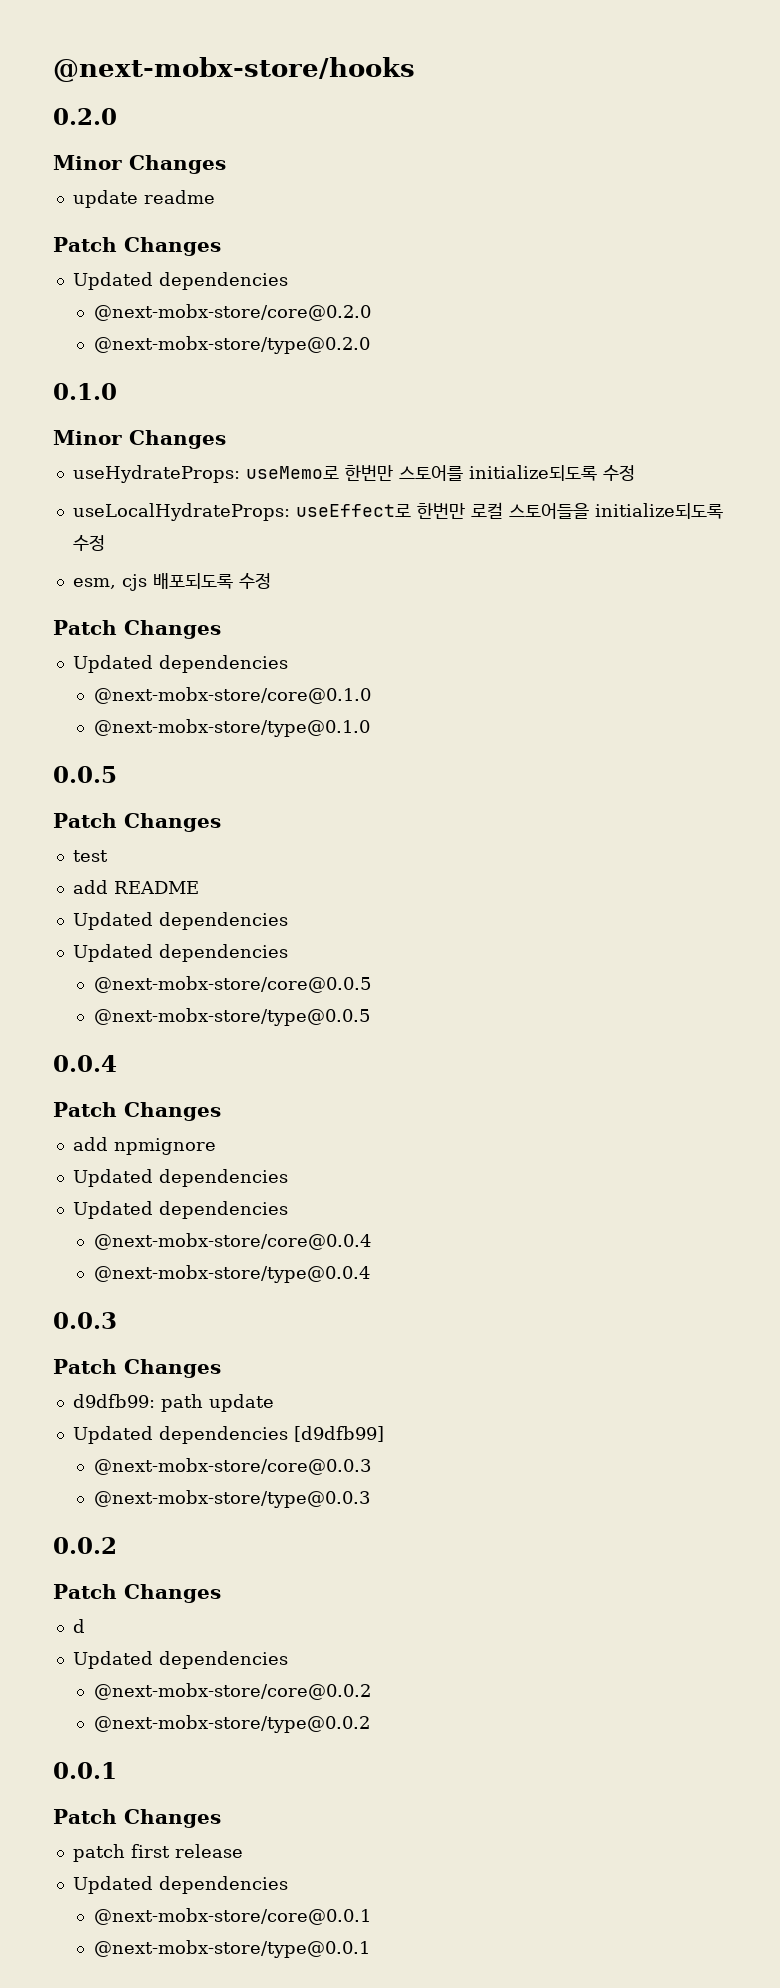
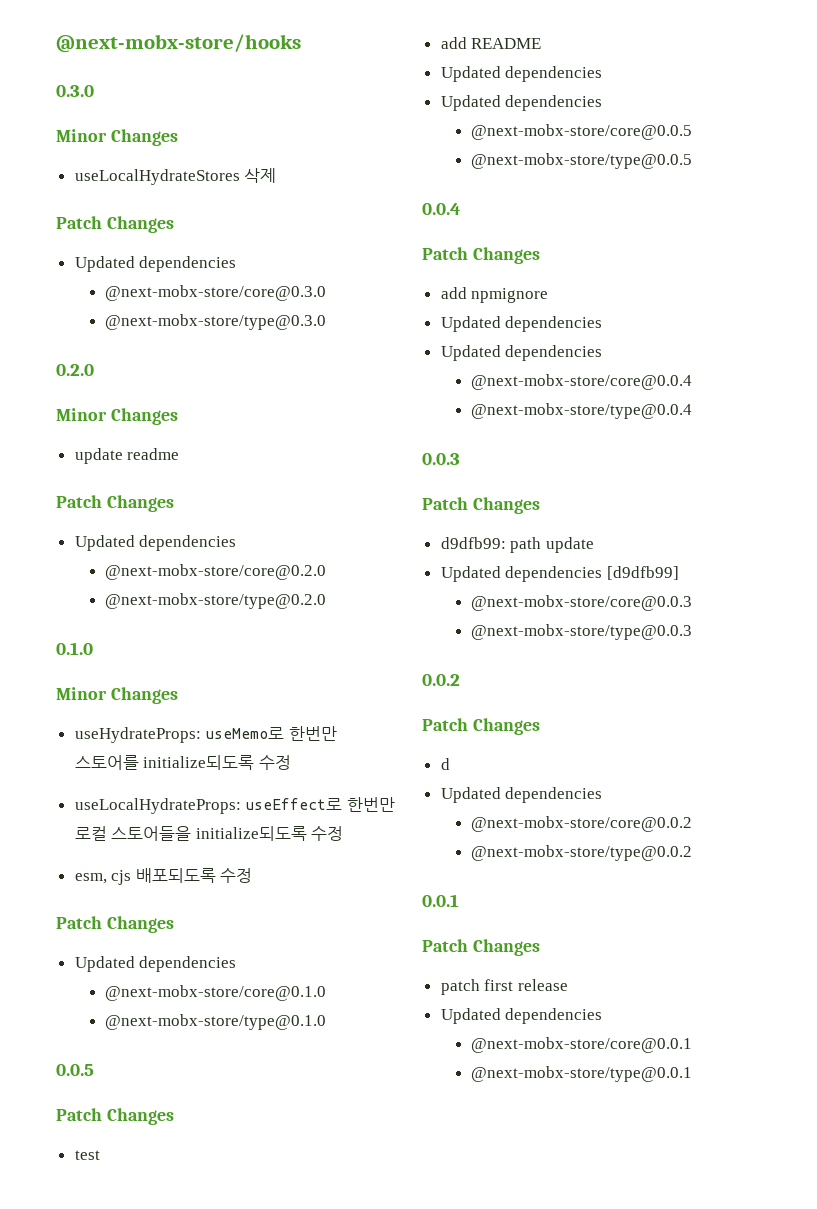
(415, 69) none -> [56,85,94,97] [56,129,178,146] [74,168,277,185] [56,216,174,233] [74,256,237,272] [105,285,327,301] [105,314,327,330] // 0.3.0 // Minor Changes // useLocalHydrateStores 삭제 // Patch Changes // Updated dependencies // @next-mobx-store/core@0.3.0 // @next-mobx-store/type@0.3.0

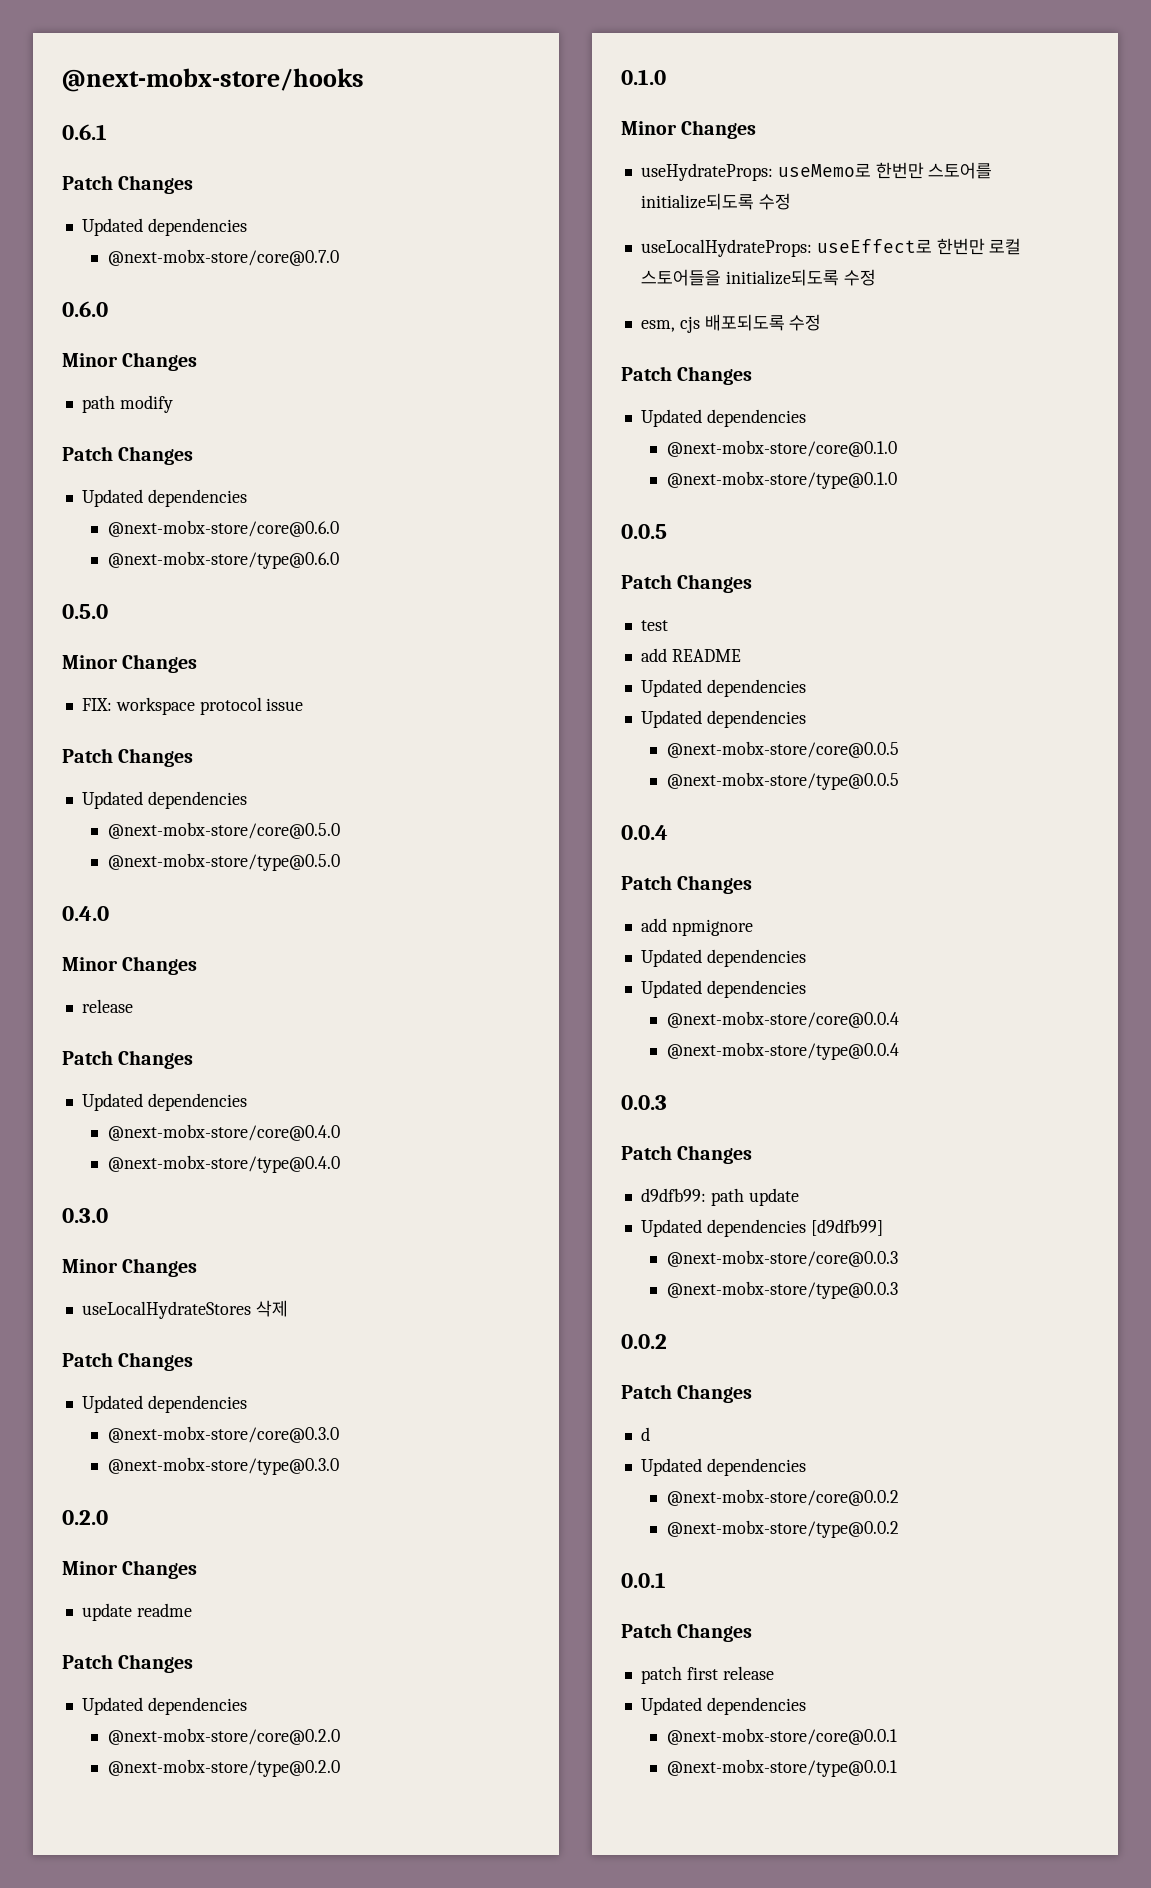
(301, 43) none -> [62,124,107,140] [62,175,194,194] [81,218,247,236] [107,249,339,266] [62,301,108,317] [62,352,198,371] [81,395,173,413] [62,446,194,465] [81,489,247,507] [107,520,339,537] [107,551,339,569] [62,604,108,619] [62,654,198,673] [81,697,304,715] [62,748,194,767] [81,791,247,809] [107,822,340,839] [107,853,340,871] [62,906,109,921] [62,956,198,975] [81,999,133,1013] [62,1050,194,1069] [81,1093,247,1111] [107,1124,340,1141] [107,1155,340,1173] // 0.6.1 // Patch Changes // Updated dependencies // @next-mobx-store/core@0.7.0 // 0.6.0 // Minor Changes // path modify // Patch Changes // Updated dependencies // @next-mobx-store/core@0.6.0 // @next-mobx-store/type@0.6.0 // 0.5.0 // Minor Changes // FIX: workspace protocol issue // Patch Changes // Updated dependencies // @next-mobx-store/core@0.5.0 // @next-mobx-store/type@0.5.0 // 0.4.0 // Minor Changes // release // Patch Changes // Updated dependencies // @next-mobx-store/core@0.4.0 // @next-mobx-store/type@0.4.0

